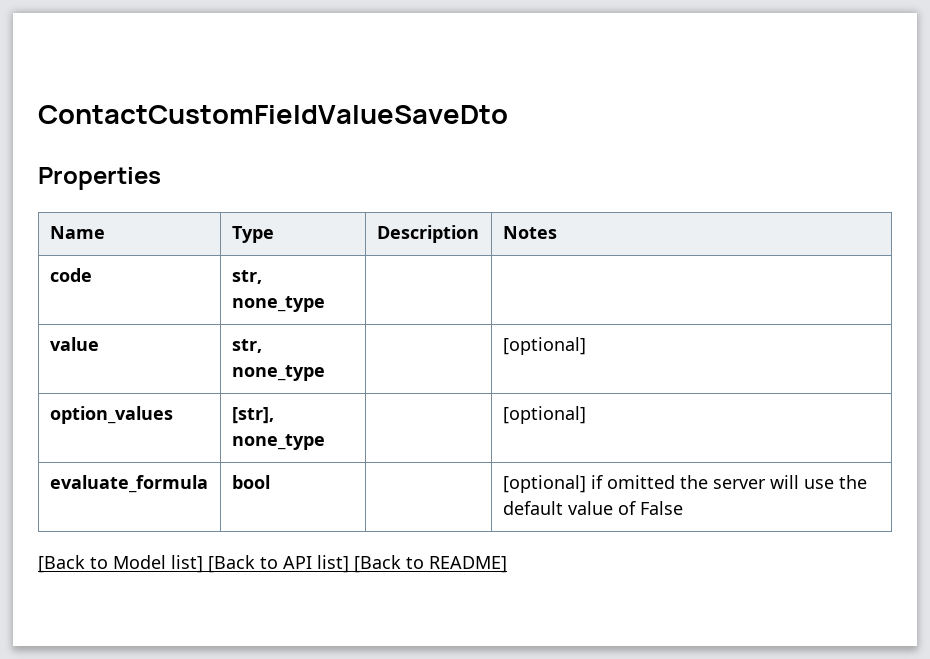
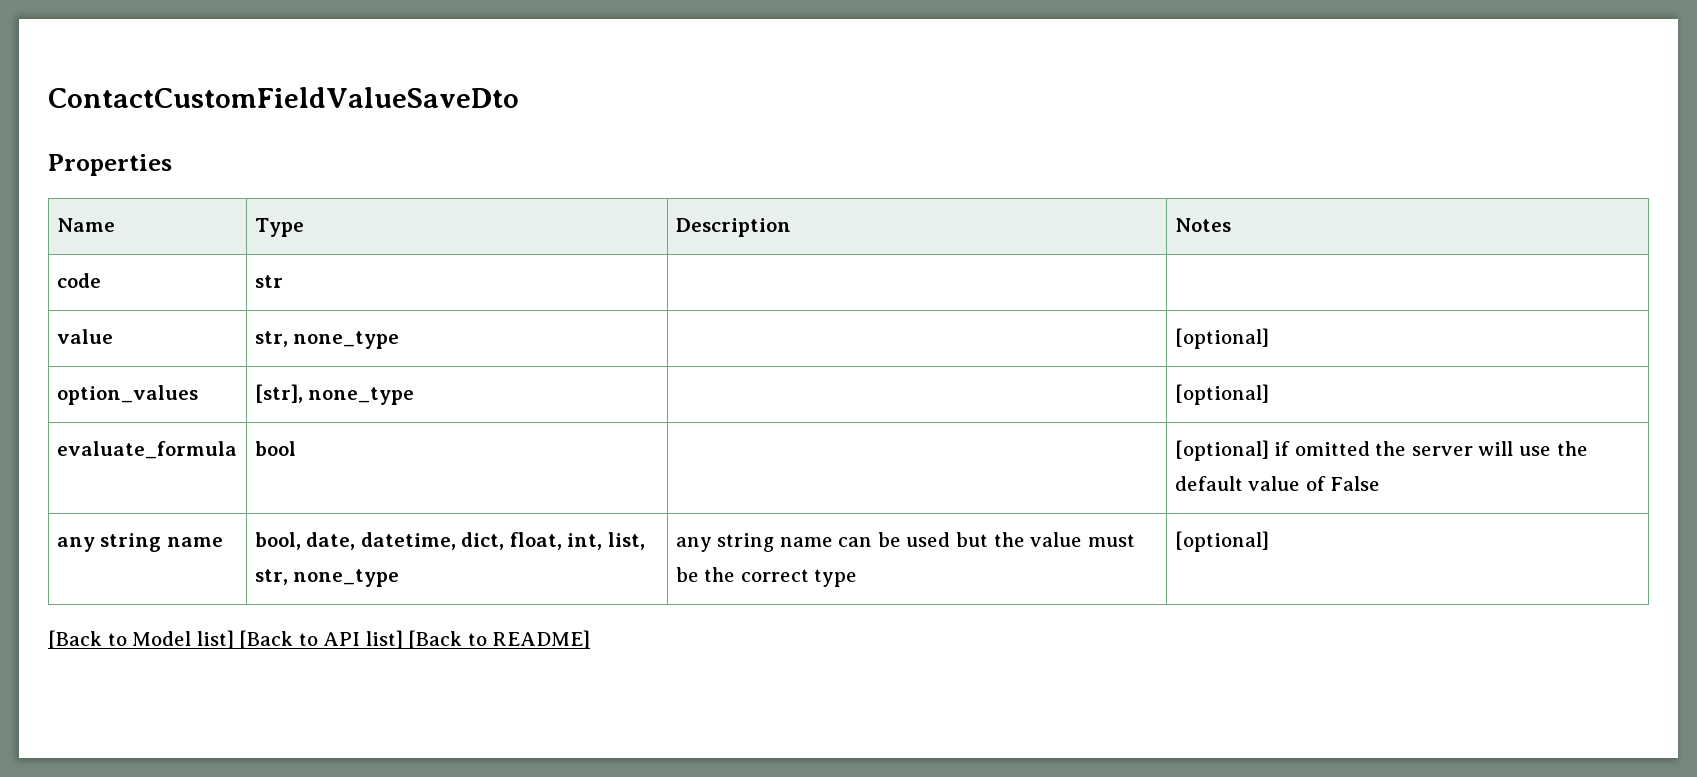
[231,270,262,284] [231,296,325,312] str, none_type -> [254,275,283,288] str
(683, 508) none -> [56,533,223,552] [254,532,645,550] [254,569,400,587] [675,532,1135,552] [675,567,858,587] [1174,531,1269,552] // any string name | bool, date, datetime, dict, float, int, list, str, none_type | any string name can be used but the value must be the correct type | [optional]

